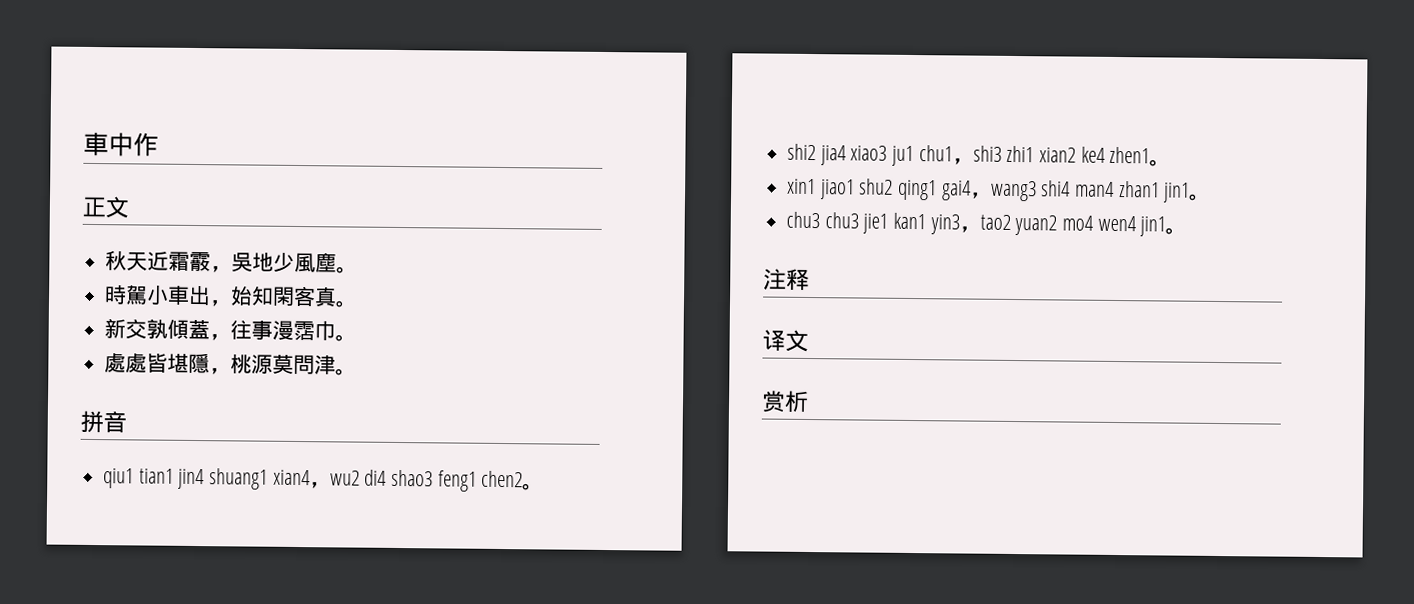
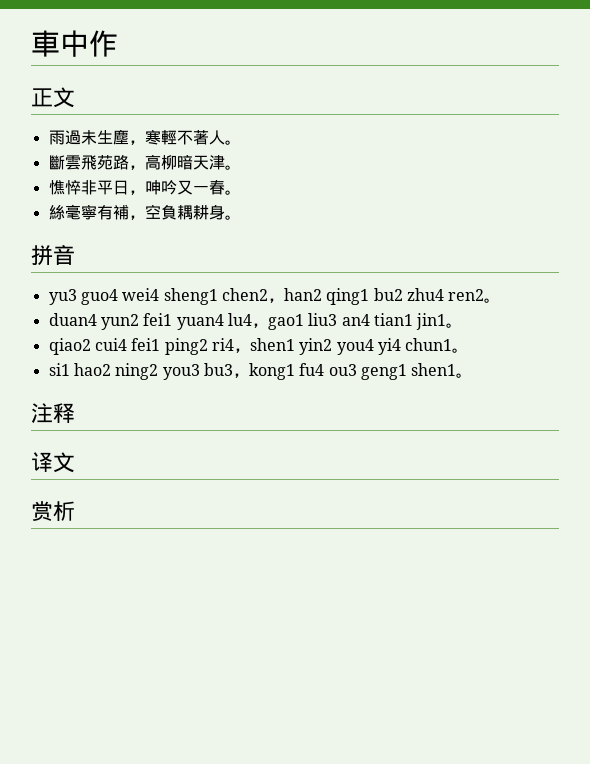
[105,250,359,274] [104,284,358,308] [104,318,358,342] [104,352,358,376] [80,410,127,434] [103,468,545,492] [787,143,1172,167] [787,178,1212,203] [786,211,1167,237] 秋天近霜霰，吳地少風塵。 // 時駕小車出，始知閑客真。 // 新交孰傾蓋，往事漫霑巾。 // 處處皆堪隱，桃源莫問津。 // 拼音 // qiu1 tian1 jin4 shuang1 xian4，wu2 di4 shao3 feng1 chen2。 // shi2 jia4 xiao3 ju1 chu1，shi3 zhi1 xian2 ke4 zhen1。 // xin1 jiao1 shu2 qing1 gai4，wang3 shi4 man4 zhan1 jin1。 // chu3 chu3 jie1 kan1 yin3，tao2 yuan2 mo4 wen4 jin1 -> [48,129,241,145] [48,154,241,170] [48,179,241,195] [48,204,241,220] [31,245,75,266] [48,288,501,305] [48,313,463,330] [48,338,469,355] [48,363,457,380] 雨過未生塵，寒輕不著人。 // 斷雲飛苑路，高柳暗天津。 // 憔悴非平日，呻吟又一春。 // 絲毫寧有補，空負耦耕身。 // 拼音 // yu3 guo4 wei4 sheng1 chen2，han2 qing1 bu2 zhu4 ren2。 // duan4 yun2 fei1 yuan4 lu4，gao1 liu3 an4 tian1 jin1。 // qiao2 cui4 fei1 ping2 ri4，shen1 yin2 you4 yi4 chun1。 // si1 hao2 ning2 you3 bu3，kong1 fu4 ou3 geng1 shen1

